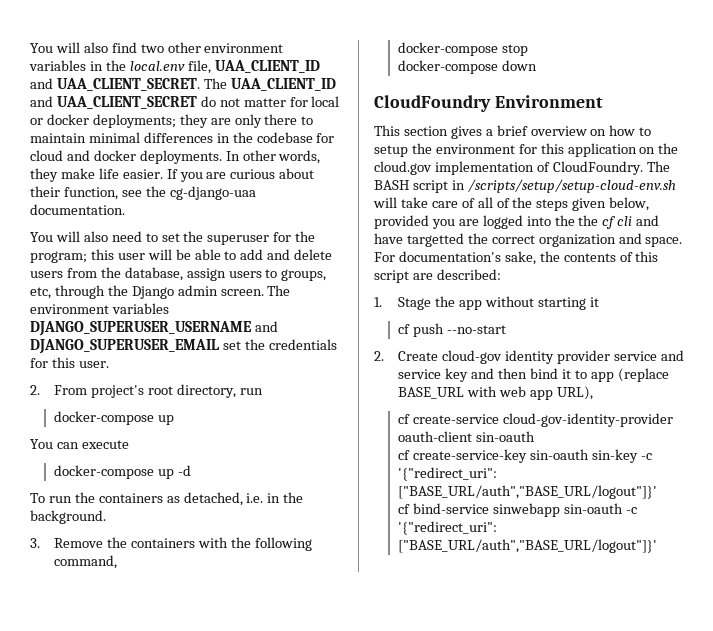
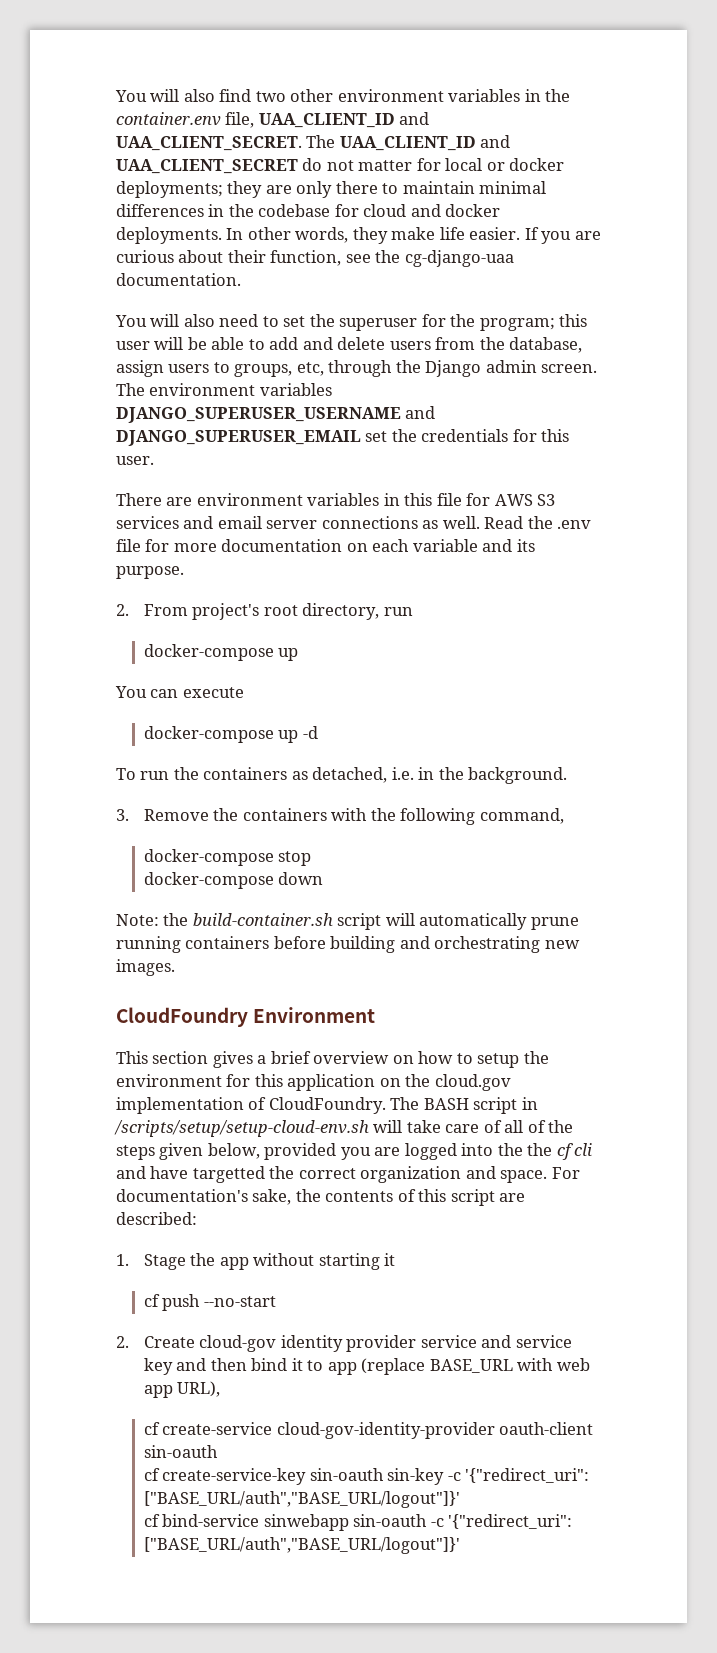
[129,61,185,71] local.env -> [116,112,221,126] container.env
(109, 364) none -> [116,493,556,506] [116,516,592,529] [116,539,535,552] [116,566,184,579] // There are environment variables in this file for AWS S3 services and email server connections as well. Read the .env file for more documentation on each variable and its purpose.
(538, 65) none -> [116,913,579,930] [116,936,580,953] [116,959,175,976] // Note: the build-container.sh script will automatically prune running containers before building and orchestrating new images.

